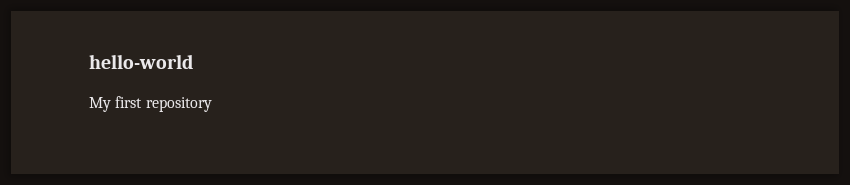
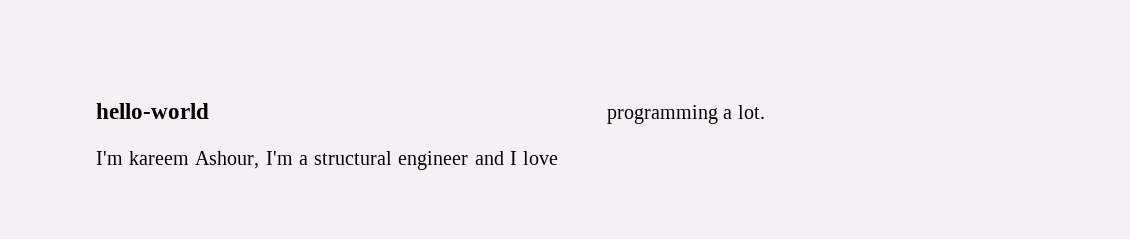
[89,96,212,112] My first repository -> [96,151,558,170] [607,105,765,124] I'm kareem Ashour, I'm a structural engineer and I love programming a lot.

